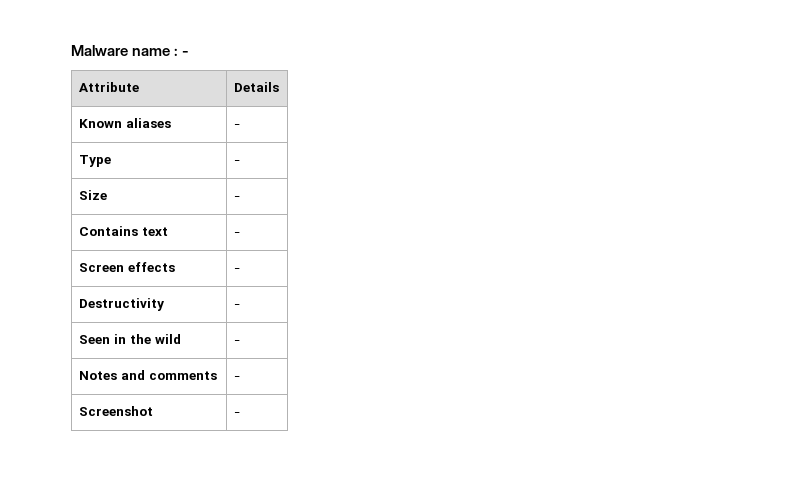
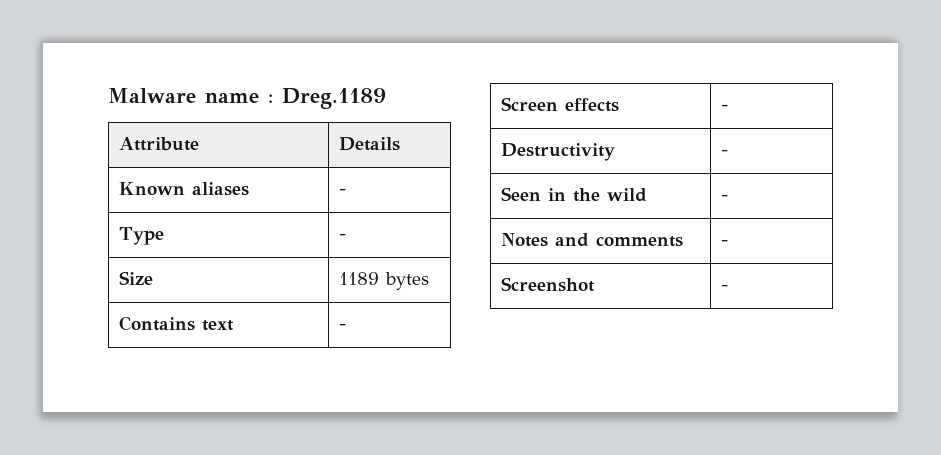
[182,51,190,56] - -> [282,88,386,109] Dreg.1189
[233,196,240,200] - -> [338,272,429,290] 1189 bytes

